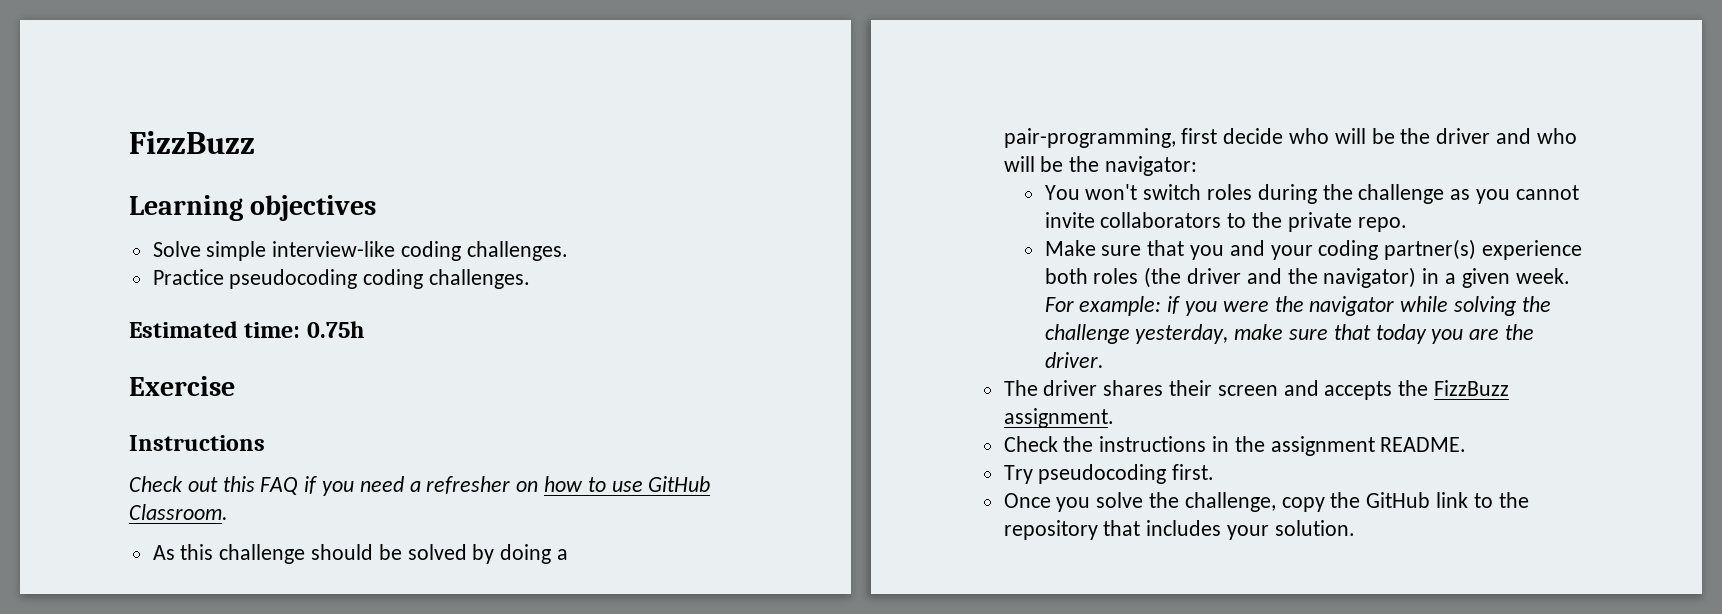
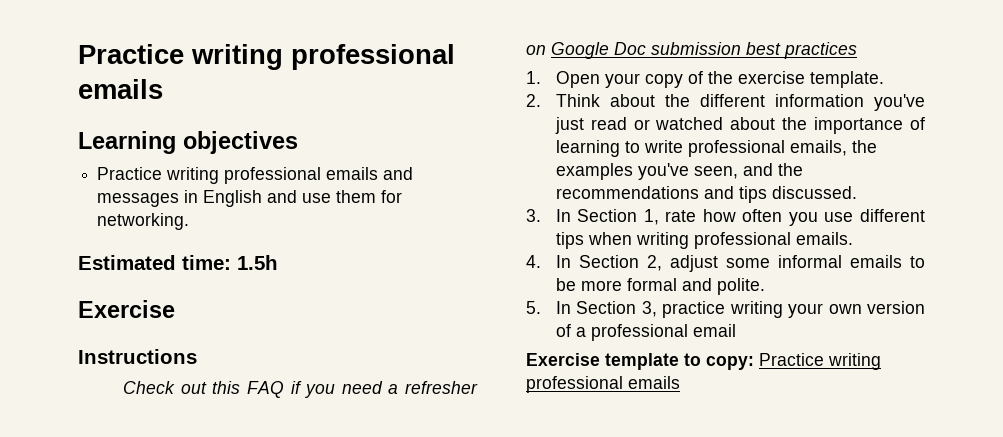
[129,131,255,154] [129,195,377,221] [152,241,568,261] [152,269,531,289] FizzBuzz // Learning objectives // Solve simple interview-like coding challenges. // Practice pseudocoding coding challenges. -> [78,44,455,70] [78,79,163,99] [78,131,298,154] [97,167,414,184] [97,190,403,207] [97,213,190,230] Practice writing professional emails // Learning objectives // Practice writing professional emails and messages in English and use them for networking.
[306,321,364,338] 0.75h -> [237,255,278,270] 1.5h
[544,476,711,492] [129,504,228,520] [152,544,569,564] [1003,128,1577,148] [1003,156,1198,176] [1044,184,1579,204] [1044,212,1407,232] [1044,239,1583,260] [1044,267,1570,288] [1044,296,1551,316] [1044,324,1535,344] [1044,352,1104,368] [1003,380,1510,400] [1003,408,1114,428] [1003,436,1467,456] [1003,464,1215,484] [1003,492,1529,512] [1003,520,1355,540] how to use GitHub Classroom. // As this challenge should be solved by doing a pair-programming, first decide who will be the driver and who will be the navigator: // You won't switch roles during the challenge as you cannot invite collaborators to the private repo. // Make sure that you and your coding partner(s) experience both roles (the driver and the navigator) in a given week. For example: if you were the navigator while solving the challenge yesterday, make sure that today you are the driver. // The driver shares their screen and accepts the FizzBuzz assignment. // Check the instructions in the assignment README. // Try pseudocoding first. // Once you solve the challenge, copy the GitHub link to the repository that includes your solution. -> [551,42,857,59] [526,71,884,88] [526,94,925,111] [554,117,925,134] [555,140,877,157] [555,163,803,180] [555,186,857,203] [526,209,925,226] [555,232,853,249] [526,255,925,272] [555,278,765,295] [526,301,925,318] [555,324,736,341] [526,353,881,370] [526,376,680,393] Google Doc submission best practices // 1. Open your copy of the exercise template. // 2. Think about the different information you've just read or watched about the importance of learning to write professional emails, the examples you've seen, and the recommendations and tips discussed. // 3. In Section 1, rate how often you use different tips when writing professional emails. // 4. In Section 2, adjust some informal emails to be more formal and polite. // 5. In Section 3, practice writing your own version of a professional email // Exercise template to copy: Practice writing professional emails

